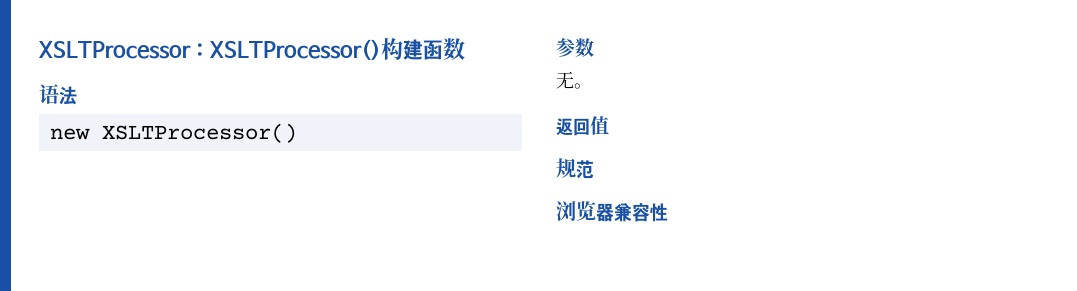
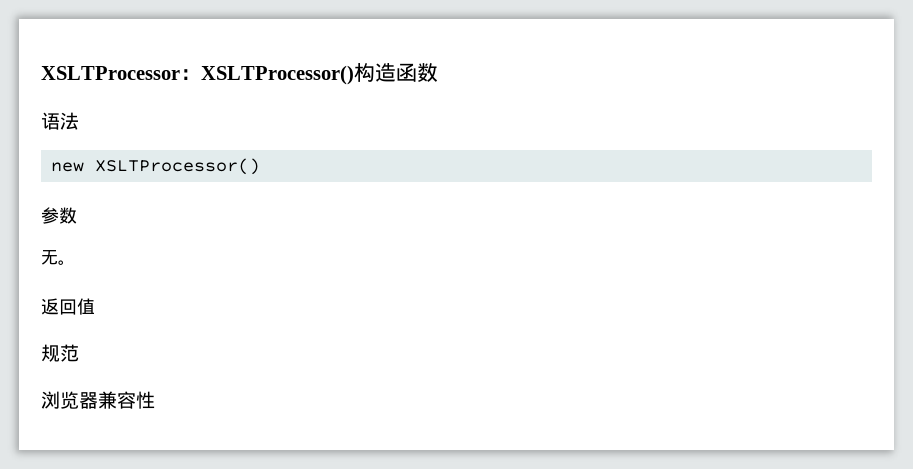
[402,39,423,60] 建 -> [375,63,396,82] 造

